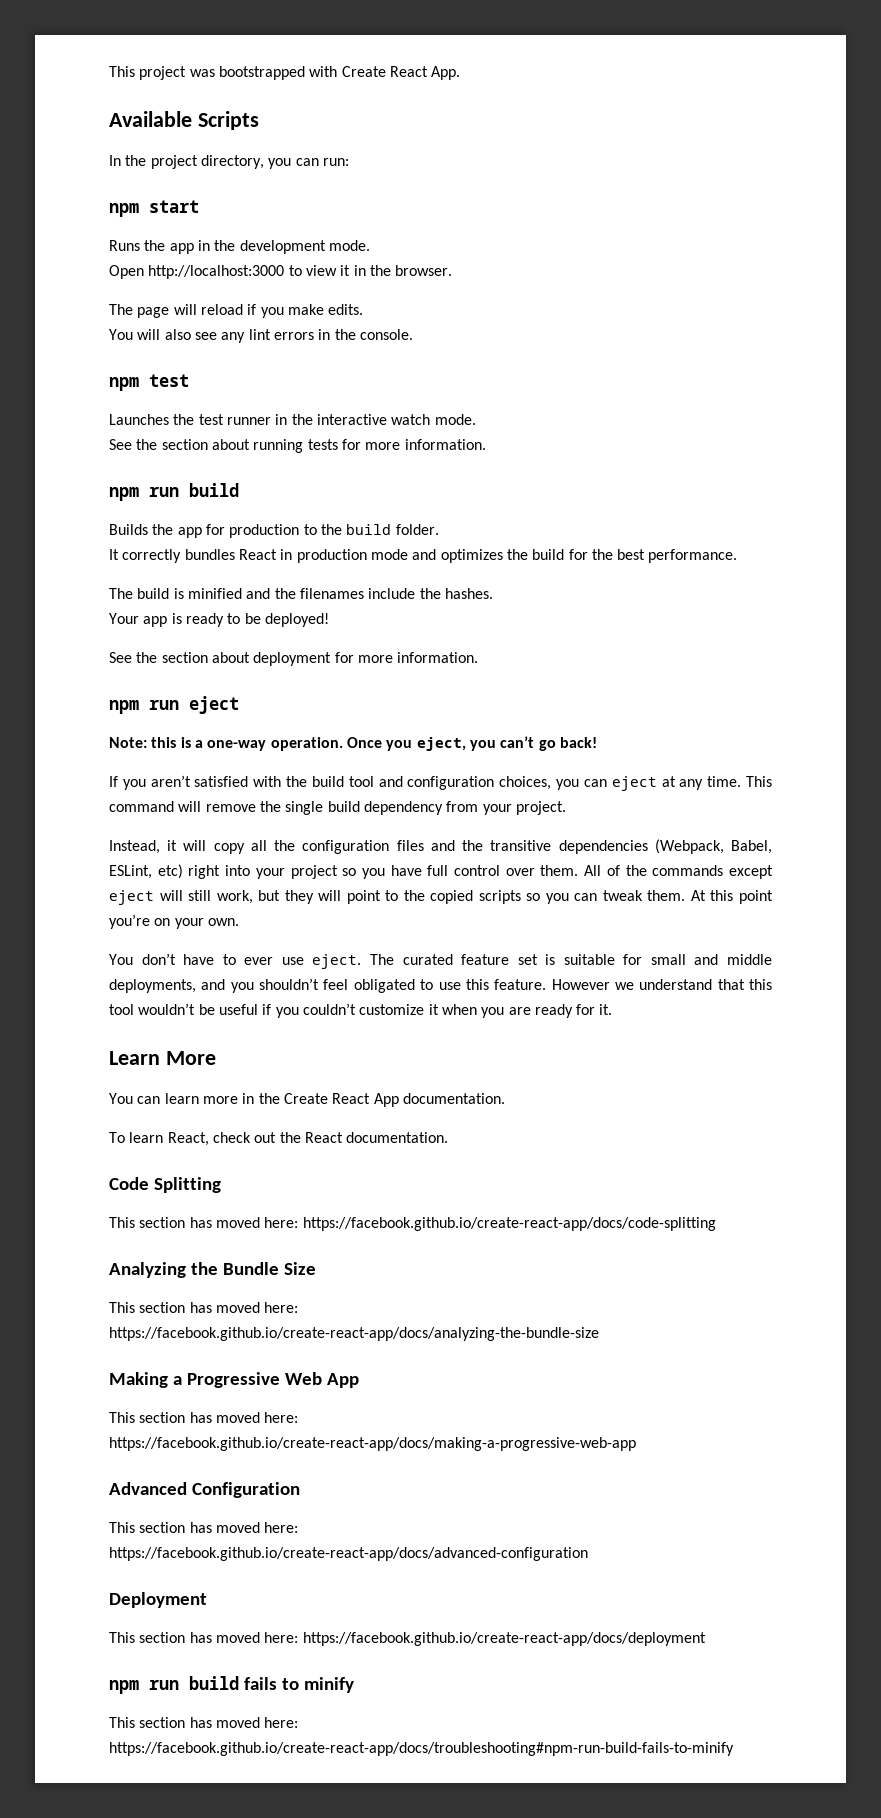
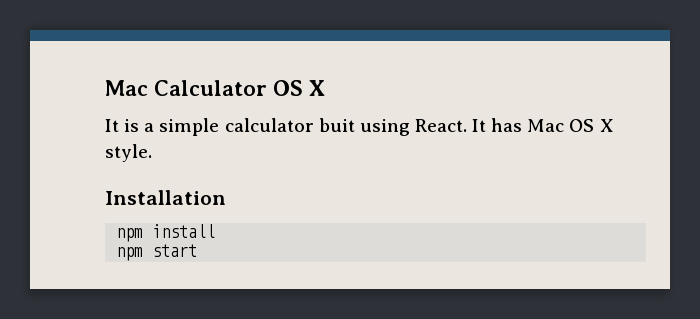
[109,66,461,80] [109,111,259,130] [109,155,349,169] [109,200,199,217] [109,240,370,254] [109,265,453,279] [109,304,364,318] [109,329,413,343] [109,374,189,391] [109,414,476,425] [109,439,486,453] [109,483,239,501] [109,524,439,538] [109,549,738,563] [109,588,493,599] [109,613,329,627] [109,652,479,666] [109,696,239,714] [109,736,597,751] [109,775,773,791] [109,801,566,815] [109,839,772,854] [109,864,773,879] [109,890,773,905] [109,914,239,929] [109,953,772,969] [109,978,772,993] [109,1003,613,1018] [109,1051,216,1065] [109,1093,505,1107] [109,1132,449,1146] [109,1177,221,1193] [109,1217,716,1231] [109,1262,316,1278] [109,1302,299,1313] [109,1327,599,1341] [109,1372,359,1388] [109,1412,299,1423] [109,1437,636,1451] [109,1482,300,1498] [109,1522,299,1533] [109,1547,588,1561] [109,1592,207,1608] [109,1632,706,1646] [109,1676,354,1694] [109,1717,299,1728] [109,1742,734,1756] This project was bootstrapped with Create React App. // Available Scripts // In the project directory, you can run: // npm start // Runs the app in the development mode. // Open http://localhost:3000 to view it in the browser. // The page will reload if you make edits. // You will also see any lint errors in the console. // npm test // Launches the test runner in the interactive watch mode. // See the section about running tests for more information. // npm run build // Builds the app for production to the build folder. // It correctly bundles React in production mode and optimizes the build for the best performance. // The build is minified and the filenames include the hashes. // Your app is ready to be deployed! // See the section about deployment for more information. // npm run eject // Note: this is a one-way operation. Once you eject, you can’t go back! // If you aren’t satisfied with the build tool and configuration choices, you can eject at any time. This command will remove the single build dependency from your project. // Instead, it will copy all the configuration files and the transitive dependencies (Webpack, Babel, ESLint, etc) right into your project so you have full control over them. All of the commands except eject will still work, but they will point to the copied scripts so you can tweak them. At this point you’re on your own. // You don’t have to ever use eject. The curated feature set is suitable for small and middle deployments, and you shouldn’t feel obligated to use this feature. However we understand that this tool wouldn’t be useful if you couldn’t customize it when you are ready for it. // Learn More // You can learn more in the Create React App documentation. // To learn React, check out the React documentation. // Code Splitting // This section has moved here: https://facebook.github.io/create-react-app/docs/code-splitting // Analyzing the Bundle Size // This section has moved here: https://facebook.github.io/create-react-app/docs/analyzing-the-bundle-size // Making a Progressive Web App // This section has moved here: https://facebook.github.io/create-react-app/docs/making-a-progressive-web-app // Advanced Configuration // This section has moved here: https://facebook.github.io/create-react-app/docs/advanced-configuration // Deployment // This section has moved here: https://facebook.github.io/create-react-app/docs/deployment // npm run build fails to minify // This section has moved here: https://facebook.github.io/create-react-app/docs/troubleshooting#npm-run-build-fails-to-minify -> [105,80,325,96] [105,118,614,136] [105,144,152,162] [105,190,226,205] [116,224,216,242] [116,244,198,261] Mac Calculator OS X // It is a simple calculator buit using React. It has Mac OS X style. // Installation // npm install // npm start

